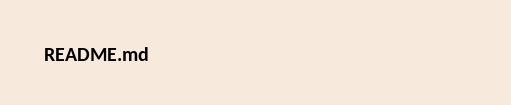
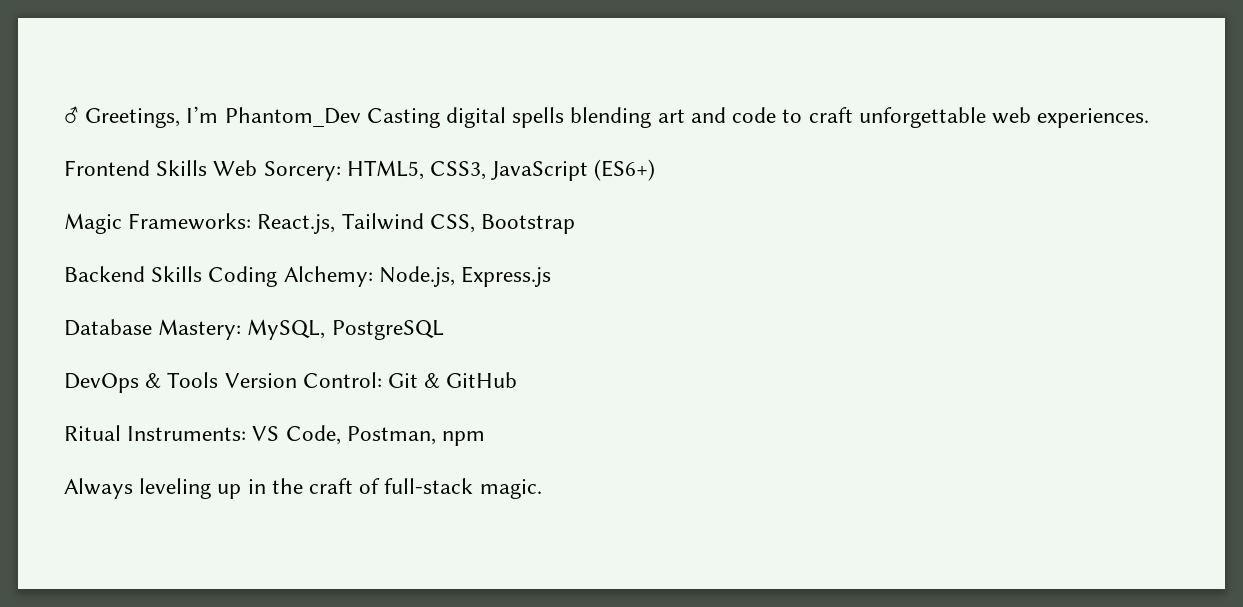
[44,47,149,61] README.md -> [64,106,1150,128] [64,159,656,181] [64,213,576,234] [64,266,552,287] [64,319,444,340] [64,372,518,393] [64,425,486,446] [64,478,542,499] ♂ Greetings, I’m Phantom_Dev Casting digital spells blending art and code to craft unforgettable web experiences. // Frontend Skills Web Sorcery: HTML5, CSS3, JavaScript (ES6+) // Magic Frameworks: React.js, Tailwind CSS, Bootstrap // Backend Skills Coding Alchemy: Node.js, Express.js // Database Mastery: MySQL, PostgreSQL // DevOps & Tools Version Control: Git & GitHub // Ritual Instruments: VS Code, Postman, npm // Always leveling up in the craft of full-stack magic.

